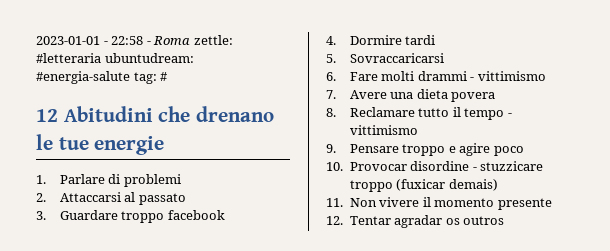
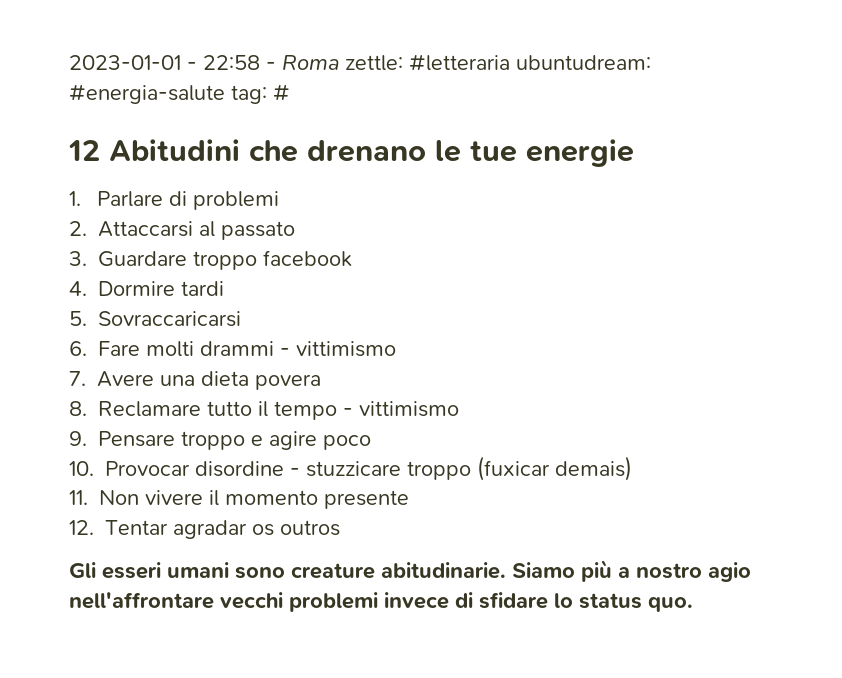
(505, 220) none -> [69,560,751,582] [69,592,693,612] // Gli esseri umani sono creature abitudinarie. Siamo più a nostro agio nell'affrontare vecchi problemi invece di sfidare lo status quo.

